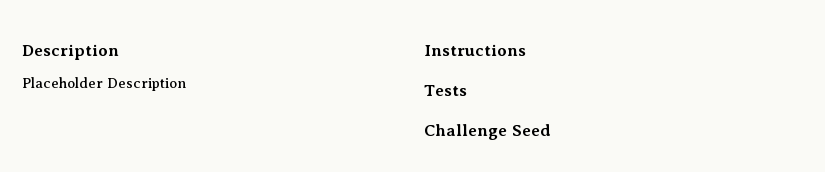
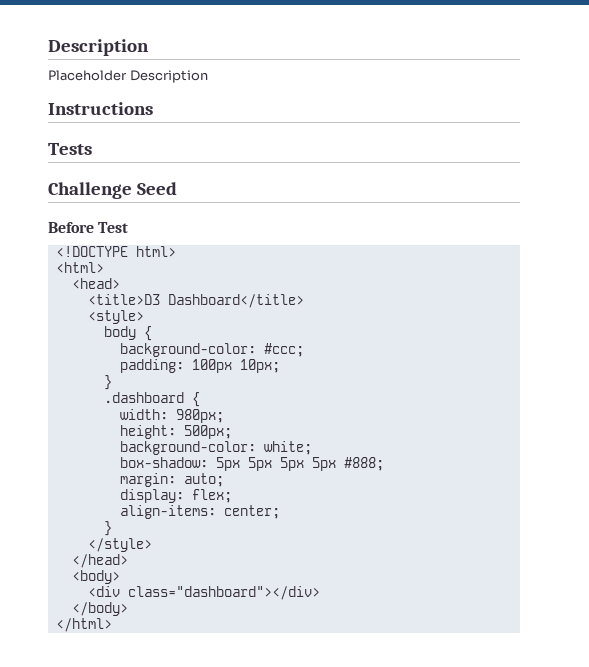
(551, 130) none -> [48,222,129,233] [55,246,176,257] [55,262,104,273] [71,278,120,289] [87,294,304,308] [87,310,144,324] [103,326,152,341] [119,343,304,357] [119,359,280,373] [103,375,112,390] [103,392,200,407] [119,409,224,423] [119,425,232,439] [119,441,312,455] [119,457,384,471] [119,473,224,487] [119,489,232,503] [119,505,280,519] [103,521,112,536] [87,538,152,552] [71,554,128,568] [71,570,120,584] [87,586,320,600] [71,602,128,616] [55,618,112,632] // Before Test // <!DOCTYPE html> // <html> // <head> // <title>D3 Dashboard</title> // <style> // body { // background-color: #ccc; // padding: 100px 10px; // } // .dashboard { // width: 980px; // height: 500px; // background-color: white; // box-shadow: 5px 5px 5px 5px #888; // margin: auto; // display: flex; // align-items: center; // } // </style> // </head> // <body> // <div class="dashboard"></div> // </body> // </html>

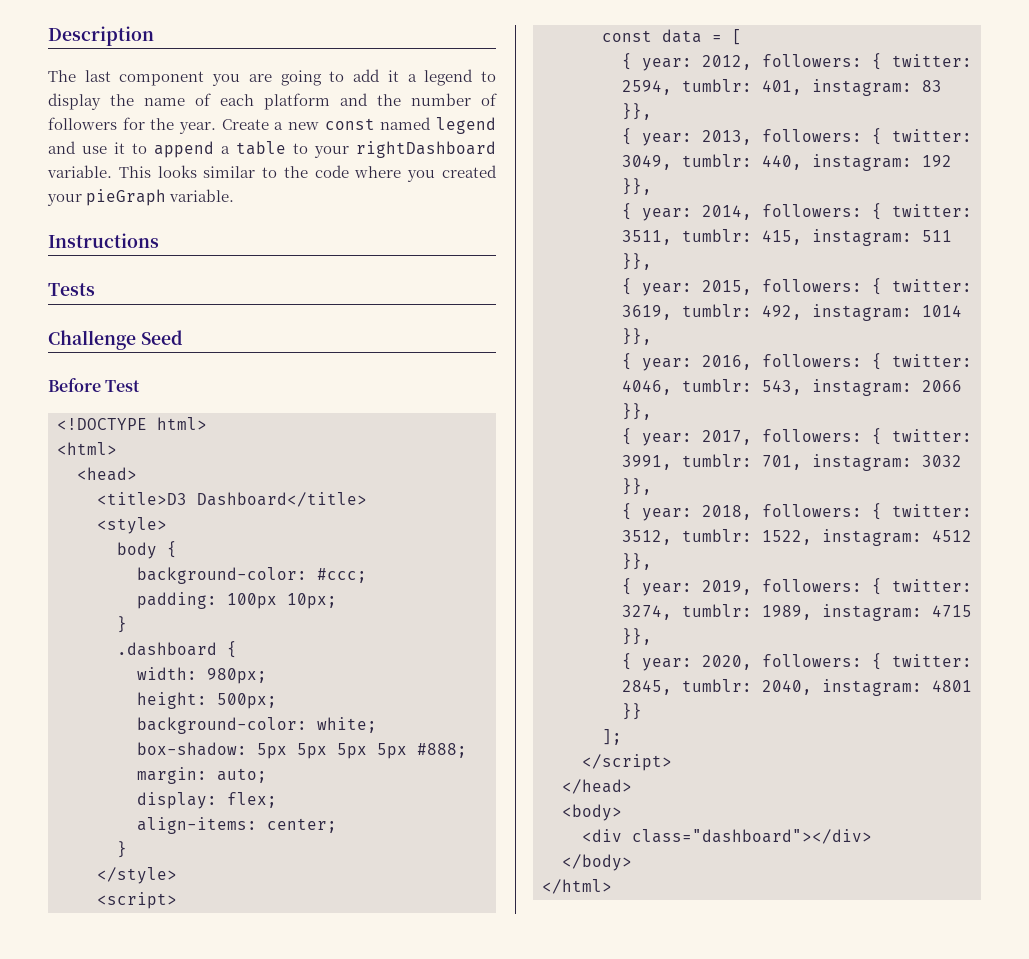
[48,39,149,56] [48,70,208,83] Description // Placeholder Description -> [48,26,154,46] [48,69,497,86] [48,93,497,110] [48,117,497,134] [48,141,496,158] [47,165,497,182] [47,189,235,206] Description // The last component you are going to add it a legend to display the name of each platform and the number of followers for the year. Create a new const named legend and use it to append a table to your rightDashboard variable. This looks similar to the code where you created your pieGraph variable.
(152, 545) none -> [97,892,177,909] [602,29,742,45] [622,53,972,71] [622,79,942,96] [622,103,652,120] [622,128,972,146] [622,154,952,171] [622,178,652,195] [622,203,972,221] [622,229,952,246] [622,253,652,270] [622,278,972,296] [622,304,962,321] [622,328,652,345] [622,353,972,371] [622,379,962,396] [622,403,652,420] [622,428,972,446] [622,454,962,471] [622,478,652,495] [622,503,972,521] [622,529,972,546] [622,553,652,570] [622,578,972,596] [622,604,972,621] [622,628,652,645] [622,653,972,671] [622,679,972,696] [622,703,642,720] [602,729,622,745] [582,754,672,771] // <script> // const data = [ // { year: 2012, followers: { twitter: 2594, tumblr: 401, instagram: 83 }}, // { year: 2013, followers: { twitter: 3049, tumblr: 440, instagram: 192 }}, // { year: 2014, followers: { twitter: 3511, tumblr: 415, instagram: 511 }}, // { year: 2015, followers: { twitter: 3619, tumblr: 492, instagram: 1014 }}, // { year: 2016, followers: { twitter: 4046, tumblr: 543, instagram: 2066 }}, // { year: 2017, followers: { twitter: 3991, tumblr: 701, instagram: 3032 }}, // { year: 2018, followers: { twitter: 3512, tumblr: 1522, instagram: 4512 }}, // { year: 2019, followers: { twitter: 3274, tumblr: 1989, instagram: 4715 }}, // { year: 2020, followers: { twitter: 2845, tumblr: 2040, instagram: 4801 }} // ]; // </script>

